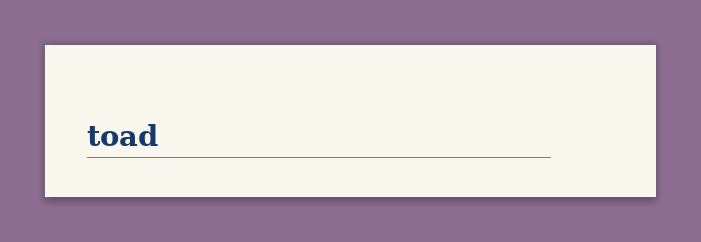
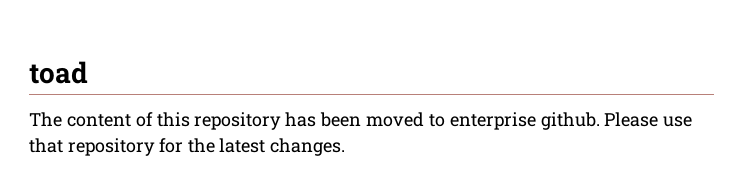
(158, 135) none -> [29,112,693,130] [29,138,346,156] // The content of this repository has been moved to enterprise github. Please use that repository for the latest changes.

